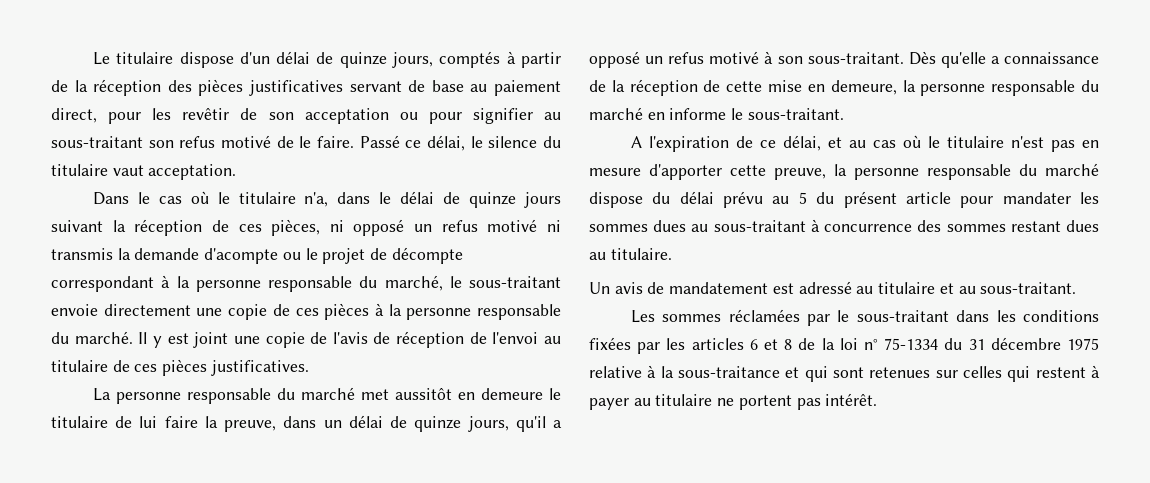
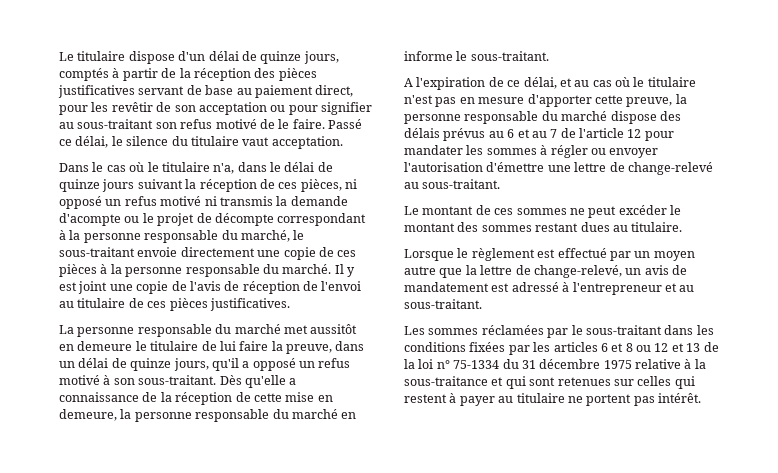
[652,191,1099,208] [589,219,913,232] du délai prévu au 5 du présent article pour mandater les sommes dues au sous-traitant à concurrence -> [659,111,681,121] [404,128,674,141] [404,145,659,158] [404,162,713,175] [404,179,501,189] [404,205,681,218] [404,223,455,232] des délais prévus au 6 et au 7 de l'article 12 pour mandater les sommes à régler ou envoyer l'autorisation d'émettre une lettre de change-relevé au sous-traitant. // Le montant de ces sommes ne peut excéder le montant
[589,282,610,294] Un -> [404,248,695,261] [404,265,642,278] Lorsque le règlement est effectué par un moyen autre que la lettre de change-relevé, un
[856,282,936,294] au titulaire -> [562,282,662,295] à l'entrepreneur
(793, 344) none -> [636,343,701,352] ou 12 et 13

